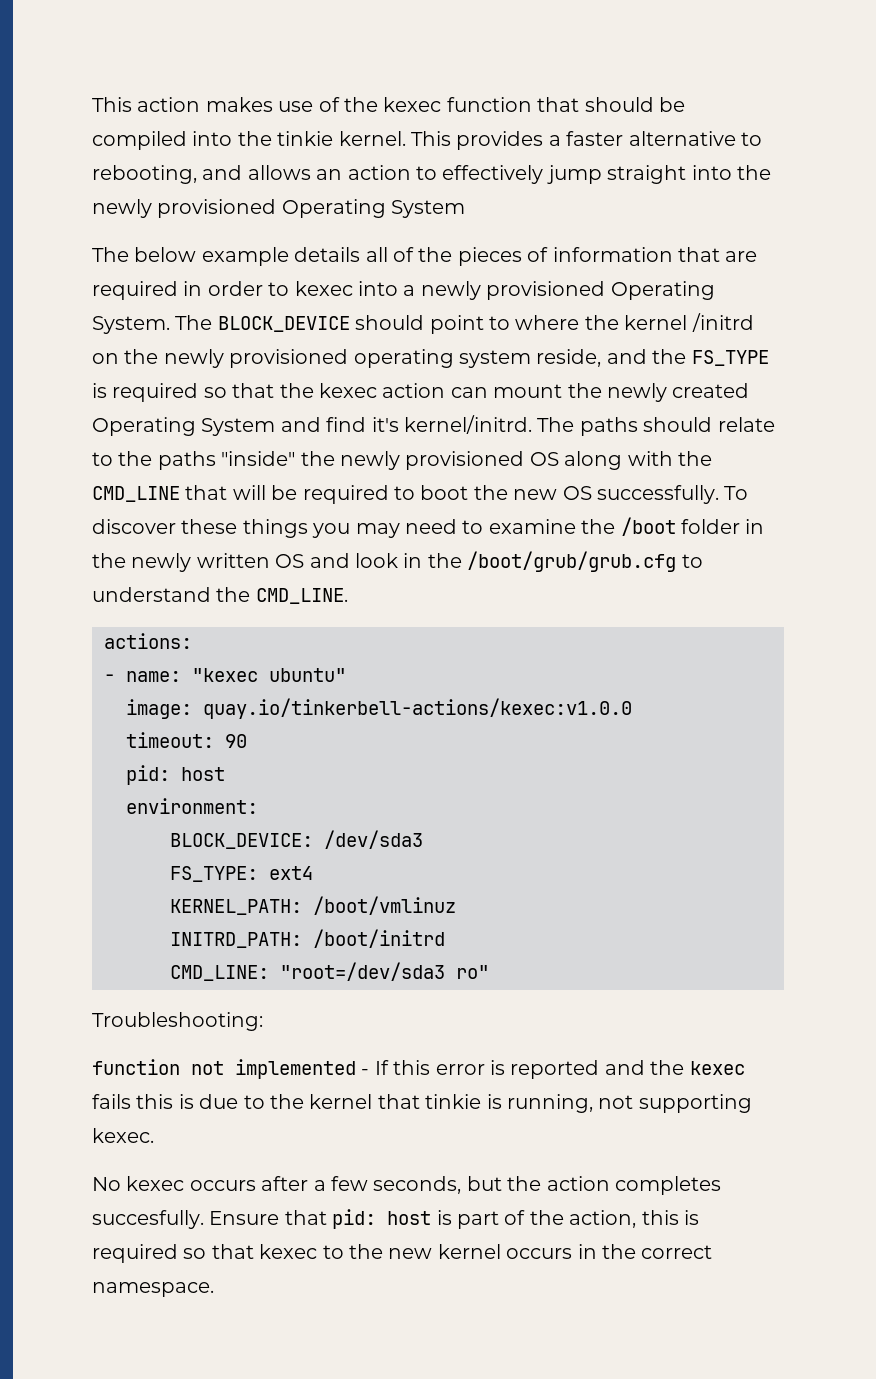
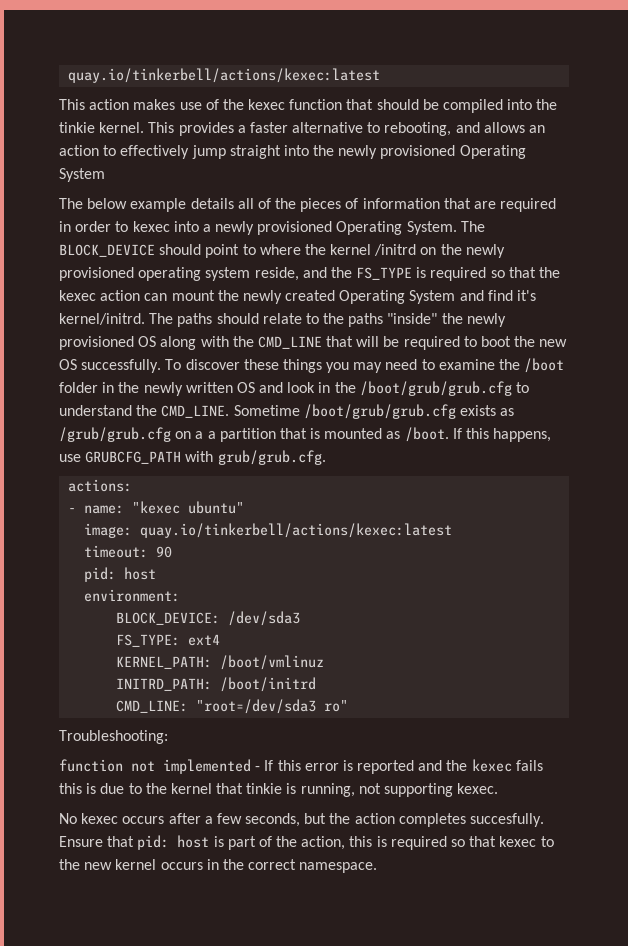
(92, 104) none -> [68,68,381,83] quay.io/tinkerbell/actions/kexec:latest //
(348, 596) none -> [233,404,515,419] [59,427,552,442] [59,450,326,465] Sometime /boot/grub/grub.cfg exists as /grub/grub.cfg on a a partition that is mounted as /boot. If this happens, use GRUBCFG_PATH with grub/grub.cfg.
[203,698,632,719] quay.io/tinkerbell-actions/kexec:v1.0.0 -> [140,523,453,538] quay.io/tinkerbell/actions/kexec:latest

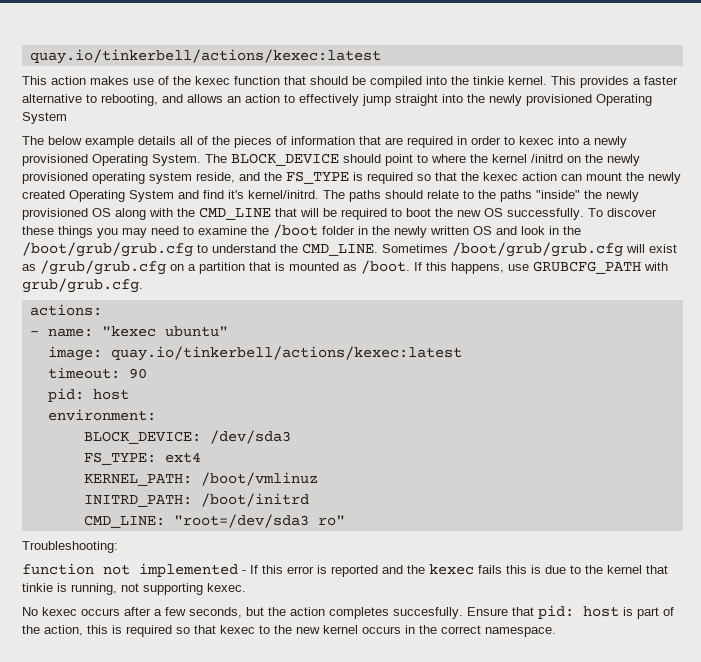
[233,404,496,419] Sometime /boot/grub/grub.cfg exists -> [382,242,677,257] Sometimes /boot/grub/grub.cfg will exist
[207,431,216,439] a -> (196, 267) none

